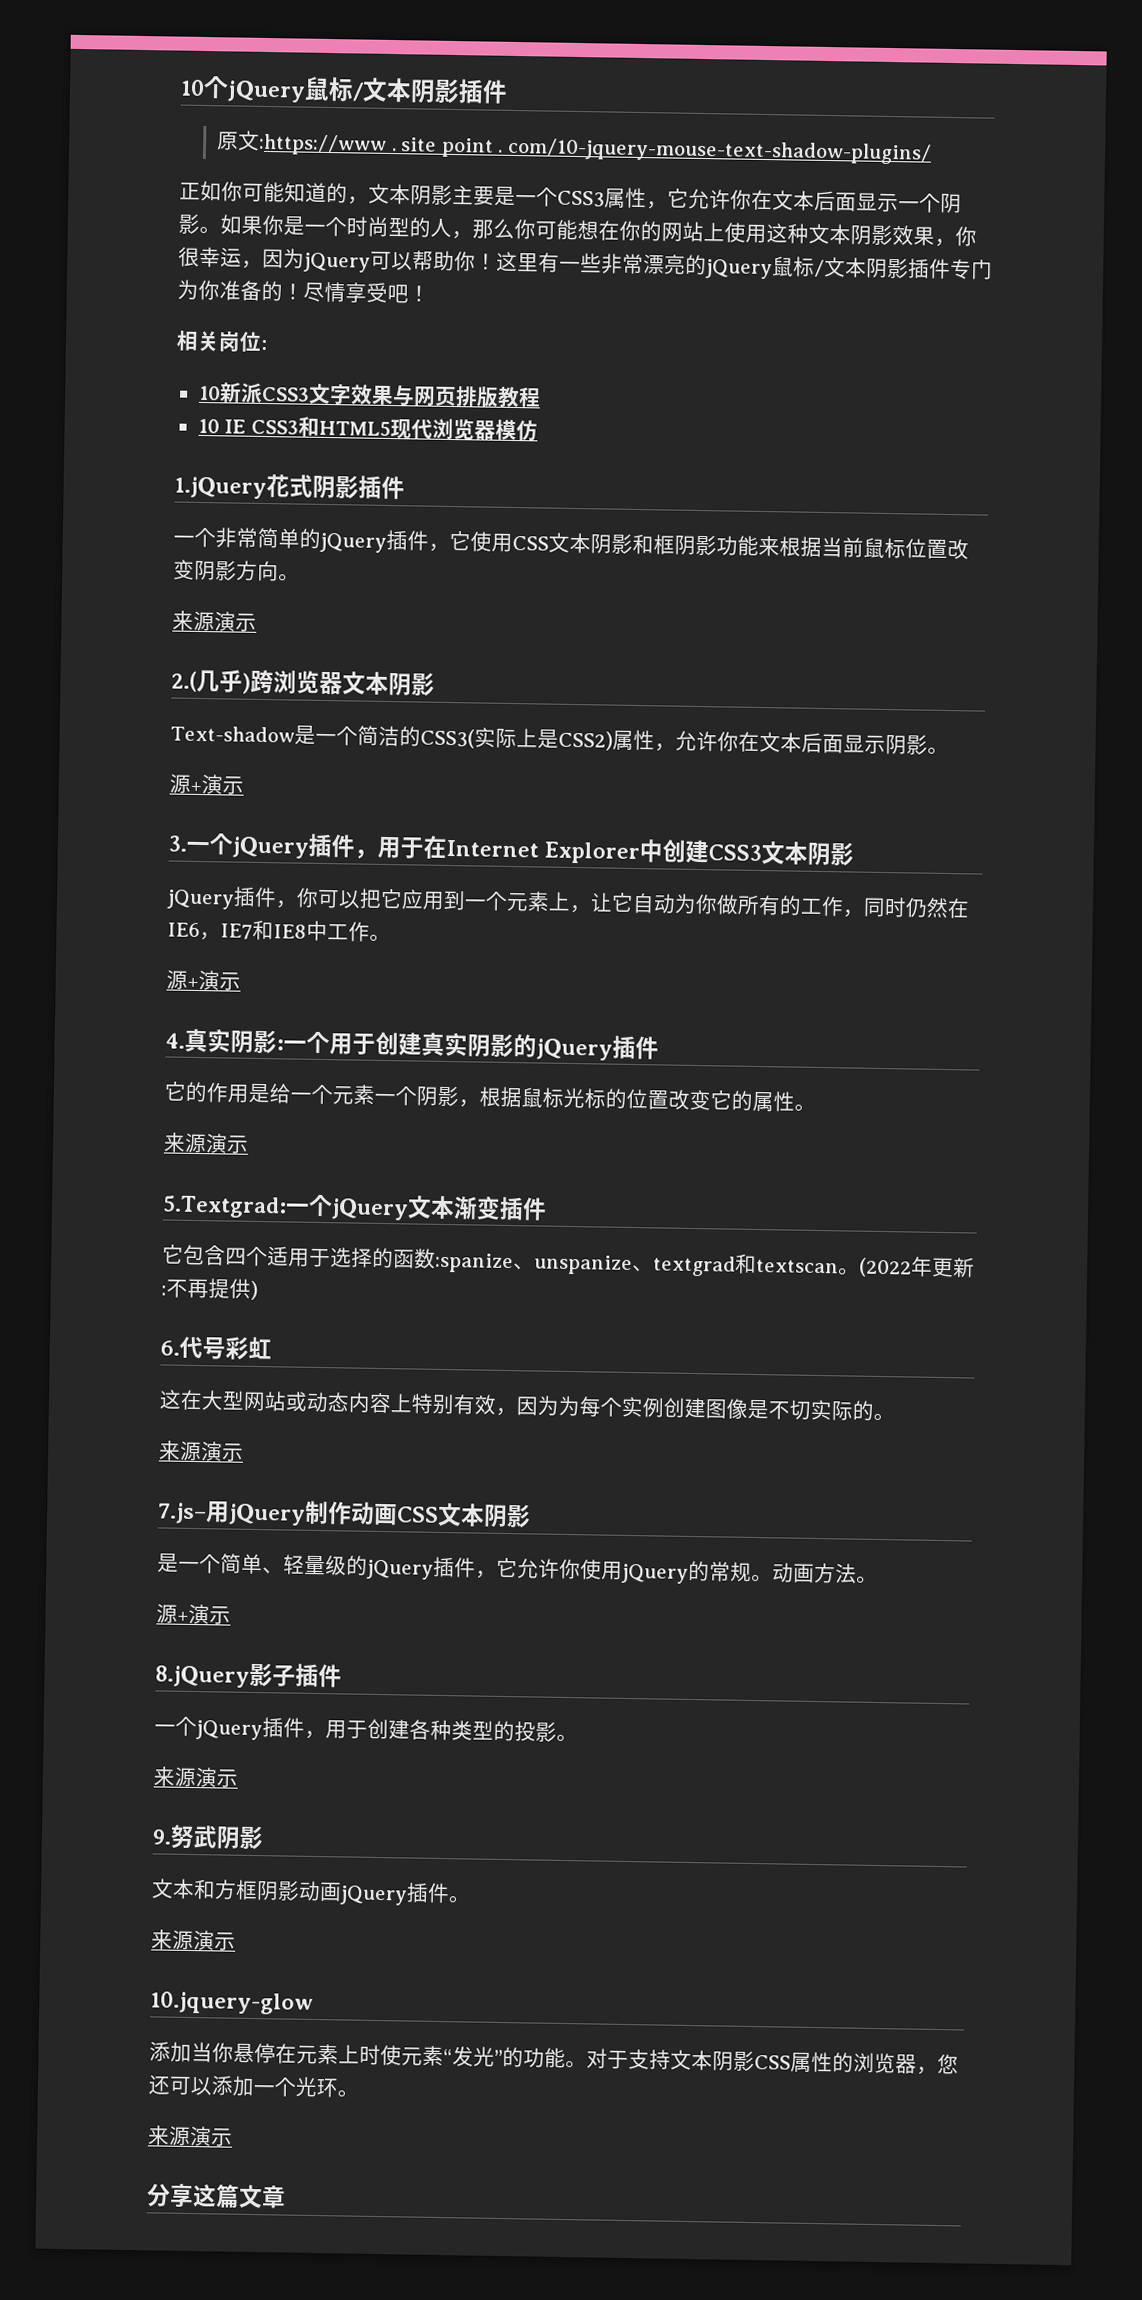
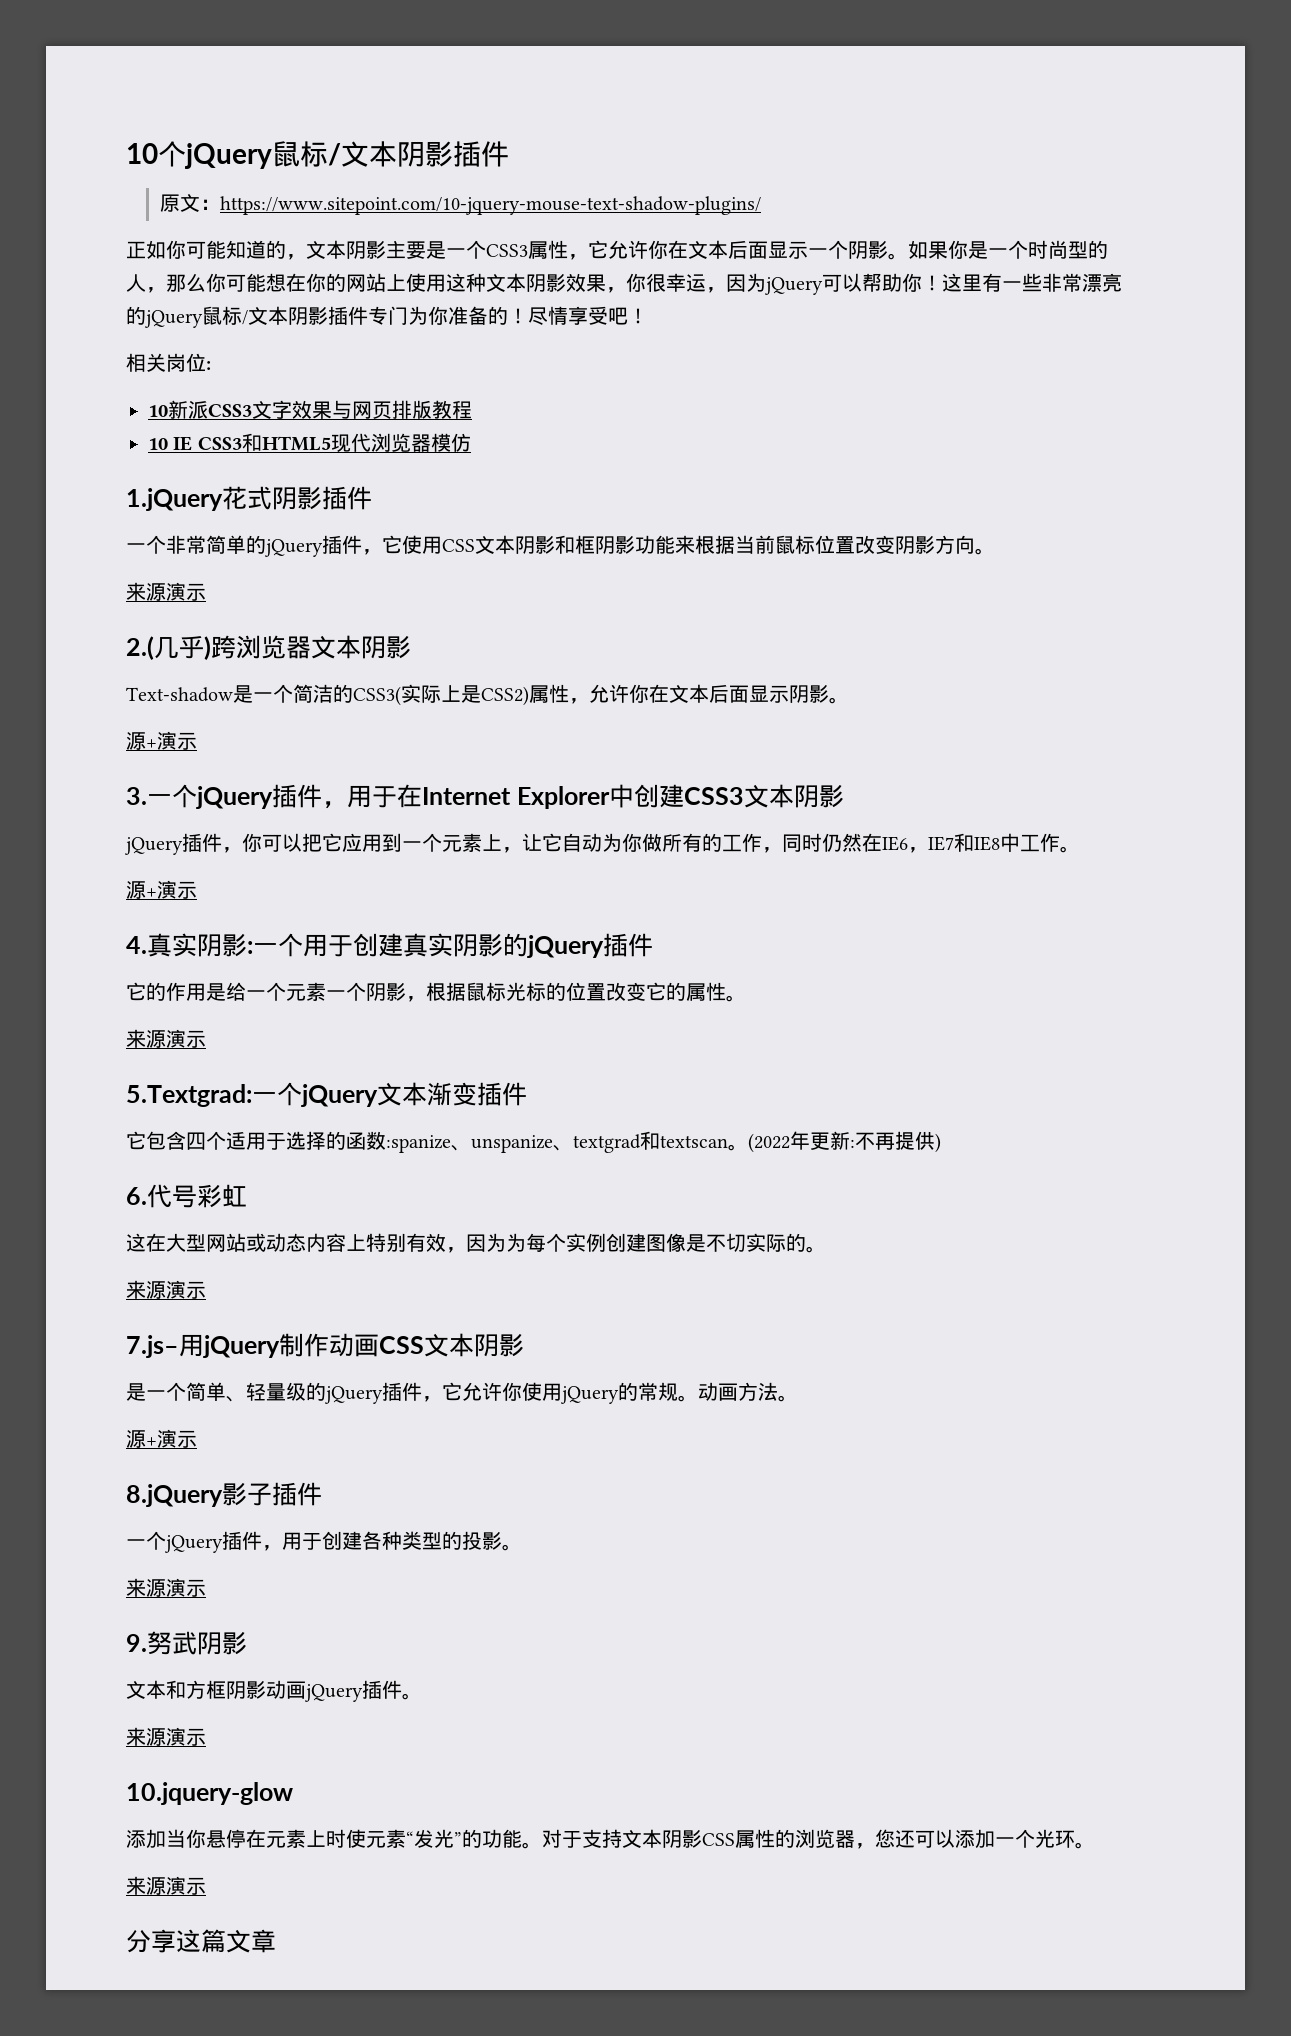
[258,133,933,165] :https://www . site point . com/10-jquery-mouse-text-shadow-plugins/ -> [200,196,762,215] ：https://www.sitepoint.com/10-jquery-mouse-text-shadow-plugins/

